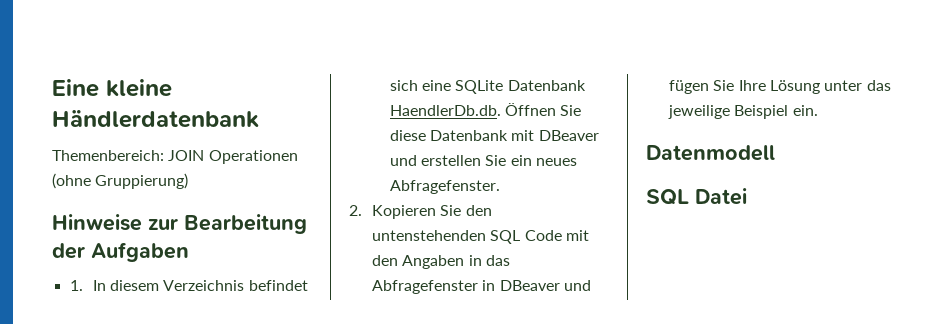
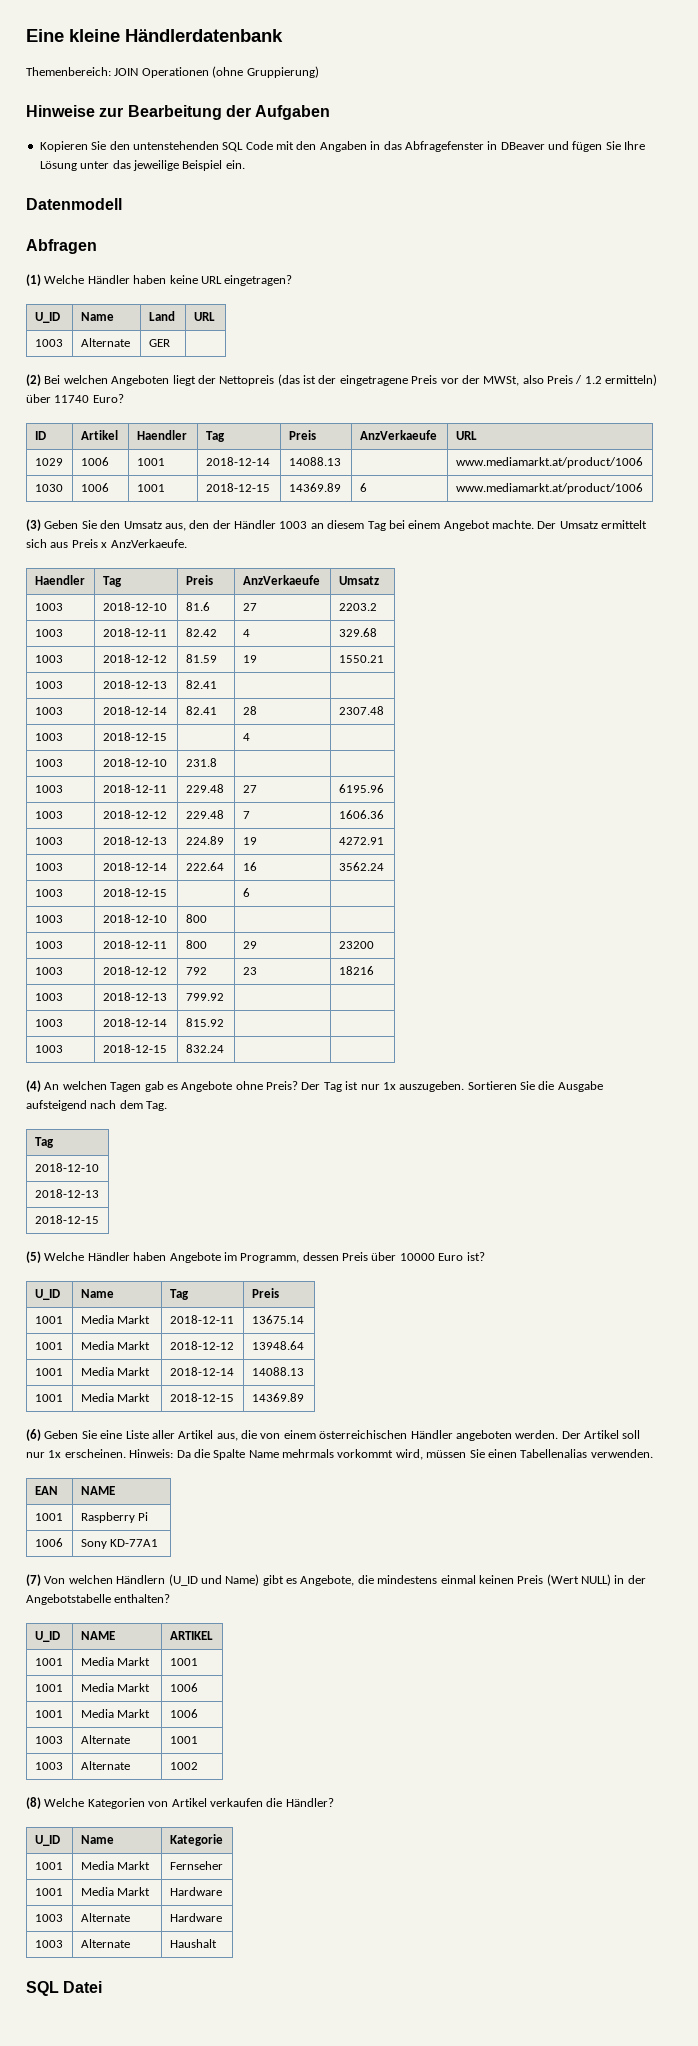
[69,280,308,291] [389,80,586,94] [389,103,582,116] [389,130,599,141] [389,155,577,166] [389,180,500,194] [349,205,362,216] 1. In diesem Verzeichnis befindet sich eine SQLite Datenbank HaendlerDb.db. Öffnen Sie diese Datenbank mit DBeaver und erstellen Sie ein neues Abfragefenster. // 2. -> (331, 112) none
(775, 153) none -> [26,239,97,254] [26,274,293,286] [34,312,60,323] [80,312,114,321] [148,311,175,321] [193,312,215,321] [34,339,63,347] [80,338,130,347] [148,339,170,347] [26,374,658,386] [26,394,124,403] [34,431,46,440] [80,430,118,440] [136,430,187,440] [205,431,225,442] [288,430,316,440] [359,430,437,440] [455,431,477,440] [34,458,63,466] [80,457,109,466] [136,458,165,466] [205,457,270,466] [288,457,341,466] [455,457,643,468] [34,484,63,492] [80,483,109,492] [136,484,165,492] [205,483,270,492] [288,483,341,492] [359,483,367,492] [455,483,643,494] [26,519,648,531] [26,539,187,548] [34,575,85,585] [102,576,122,587] [185,575,213,585] [242,575,320,585] [338,576,379,585] [34,603,63,611] [102,602,167,611] [185,602,210,611] [242,603,257,611] [338,603,377,611] [34,629,63,637] [102,628,167,637] [185,628,217,637] [242,629,250,637] [338,628,377,637] [34,655,63,663] [102,654,167,663] [185,654,217,663] [242,655,257,663] [338,655,384,663] [34,681,63,689] [102,680,167,689] [185,680,217,689] [34,707,63,715] [102,706,167,715] [185,706,217,715] [242,706,257,715] [338,706,384,715] [34,733,63,741] [102,732,167,741] [242,733,250,741] [34,759,63,767] [102,758,167,767] [185,758,217,767] [34,785,63,793] [102,784,167,793] [185,784,224,793] [242,785,257,793] [338,784,384,793] [34,811,63,819] [102,810,167,819] [185,810,224,819] [242,811,250,819] [338,810,384,819] [34,837,63,845] [102,836,167,845] [185,836,224,845] [242,837,257,845] [338,837,384,845] [34,863,63,871] [102,862,167,871] [185,862,224,871] [242,862,257,871] [338,862,384,871] [34,889,63,897] [102,888,167,897] [242,888,250,897] [34,915,63,923] [102,914,167,923] [185,914,207,923] [34,941,63,949] [102,940,167,949] [185,940,207,949] [242,941,257,949] [338,941,374,949] [34,967,63,975] [102,966,167,975] [185,967,207,975] [242,967,257,975] [338,966,374,975] [34,993,63,1001] [102,992,167,1001] [185,993,224,1001] [34,1019,63,1027] [102,1018,167,1027] [185,1018,224,1027] [34,1045,63,1053] [102,1044,167,1053] [185,1044,224,1053] [26,1080,603,1092] [26,1100,168,1111] [34,1137,54,1148] [34,1163,99,1172] [34,1189,99,1198] [34,1215,99,1224] [26,1251,485,1263] [34,1289,60,1300] [80,1289,114,1298] [169,1289,189,1300] [251,1288,279,1298] [34,1316,63,1324] [80,1315,151,1324] [169,1315,234,1324] [251,1315,304,1324] [34,1342,63,1350] [80,1341,151,1350] [169,1341,234,1350] [251,1341,304,1350] [34,1368,63,1376] [80,1367,151,1376] [169,1367,234,1376] [251,1367,304,1376] [34,1394,63,1402] [80,1393,151,1402] [169,1393,234,1402] [251,1393,304,1402] [26,1429,641,1441] [26,1449,653,1460] [34,1486,58,1495] [80,1486,115,1495] [34,1513,63,1521] [80,1512,149,1523] [34,1538,63,1547] [80,1539,159,1549] [26,1574,646,1586] [26,1594,171,1605] [34,1631,60,1642] [80,1631,115,1640] [169,1631,213,1640] [34,1658,63,1666] [80,1657,151,1666] [169,1658,198,1666] [34,1684,63,1692] [80,1683,151,1692] [169,1683,198,1692] [34,1710,63,1718] [80,1709,151,1718] [169,1709,198,1718] [34,1736,63,1744] [80,1735,130,1744] [169,1736,198,1744] [34,1762,63,1770] [80,1761,130,1770] [169,1762,198,1770] [26,1797,334,1809] [34,1835,60,1846] [80,1835,114,1844] [169,1834,223,1846] [34,1862,63,1870] [80,1861,151,1870] [169,1861,223,1870] [34,1888,63,1896] [80,1887,151,1896] [169,1887,222,1896] [34,1914,63,1922] [80,1913,130,1922] [169,1913,222,1922] [34,1940,63,1948] [80,1939,130,1948] [169,1939,217,1948] // Abfragen // (1) Welche Händler haben keine URL eingetragen? // U_ID | Name | Land | URL // 1003 | Alternate | GER | // (2) Bei welchen Angeboten liegt der Nettopreis (das ist der eingetragene Preis vor der MWSt, also Preis / 1.2 ermitteln) über 11740 Euro? // ID | Artikel | Haendler | Tag | Preis | AnzVerkaeufe | URL // 1029 | 1006 | 1001 | 2018-12-14 | 14088.13 | | www.mediamarkt.at/product/1006 // 1030 | 1006 | 1001 | 2018-12-15 | 14369.89 | 6 | www.mediamarkt.at/product/1006 // (3) Geben Sie den Umsatz aus, den der Händler 1003 an diesem Tag bei einem Angebot machte. Der Umsatz ermittelt sich aus Preis x AnzVerkaeufe. // Haendler | Tag | Preis | AnzVerkaeufe | Umsatz // 1003 | 2018-12-10 | 81.6 | 27 | 2203.2 // 1003 | 2018-12-11 | 82.42 | 4 | 329.68 // 1003 | 2018-12-12 | 81.59 | 19 | 1550.21 // 1003 | 2018-12-13 | 82.41 | | // 1003 | 2018-12-14 | 82.41 | 28 | 2307.48 // 1003 | 2018-12-15 | | 4 | // 1003 | 2018-12-10 | 231.8 | | // 1003 | 2018-12-11 | 229.48 | 27 | 6195.96 // 1003 | 2018-12-12 | 229.48 | 7 | 1606.36 // 1003 | 2018-12-13 | 224.89 | 19 | 4272.91 // 1003 | 2018-12-14 | 222.64 | 16 | 3562.24 // 1003 | 2018-12-15 | | 6 | // 1003 | 2018-12-10 | 800 | | // 1003 | 2018-12-11 | 800 | 29 | 23200 // 1003 | 2018-12-12 | 792 | 23 | 18216 // 1003 | 2018-12-13 | 799.92 | | // 1003 | 2018-12-14 | 815.92 | | // 1003 | 2018-12-15 | 832.24 | | // (4) An welchen Tagen gab es Angebote ohne Preis? Der Tag ist nur 1x auszugeben. Sortieren Sie die Ausgabe aufsteigend nach dem Tag. // Tag // 2018-12-10 // 2018-12-13 // 2018-12-15 // (5) Welche Händler haben Angebote im Programm, dessen Preis über 10000 Euro ist? // U_ID | Name | Tag | Preis // 1001 | Media Markt | 2018-12-11 | 13675.14 // 1001 | Media Markt | 2018-12-12 | 13948.64 // 1001 | Media Markt | 2018-12-14 | 14088.13 // 1001 | Media Markt | 2018-12-15 | 14369.89 // (6) Geben Sie eine Liste aller Artikel aus, die von einem österreichischen Händler angeboten werden. Der Artikel soll nur 1x erscheinen. Hinweis: Da die Spalte Name mehrmals vorkommt wird, müssen Sie einen Tabellenalias verwenden. // EAN | NAME // 1001 | Raspberry Pi // 1006 | Sony KD-77A1 // (7) Von welchen Händlern (U_ID und Name) gibt es Angebote, die mindestens einmal keinen Preis (Wert NULL) in der Angebotstabelle enthalten? // U_ID | NAME | ARTIKEL // 1001 | Media Markt | 1001 // 1001 | Media Markt | 1006 // 1001 | Media Markt | 1006 // 1003 | Alternate | 1001 // 1003 | Alternate | 1002 // (8) Welche Kategorien von Artikel verkaufen die Händler? // U_ID | Name | Kategorie // 1001 | Media Markt | Fernseher // 1001 | Media Markt | Hardware // 1003 | Alternate | Hardware // 1003 | Alternate | Haushalt

